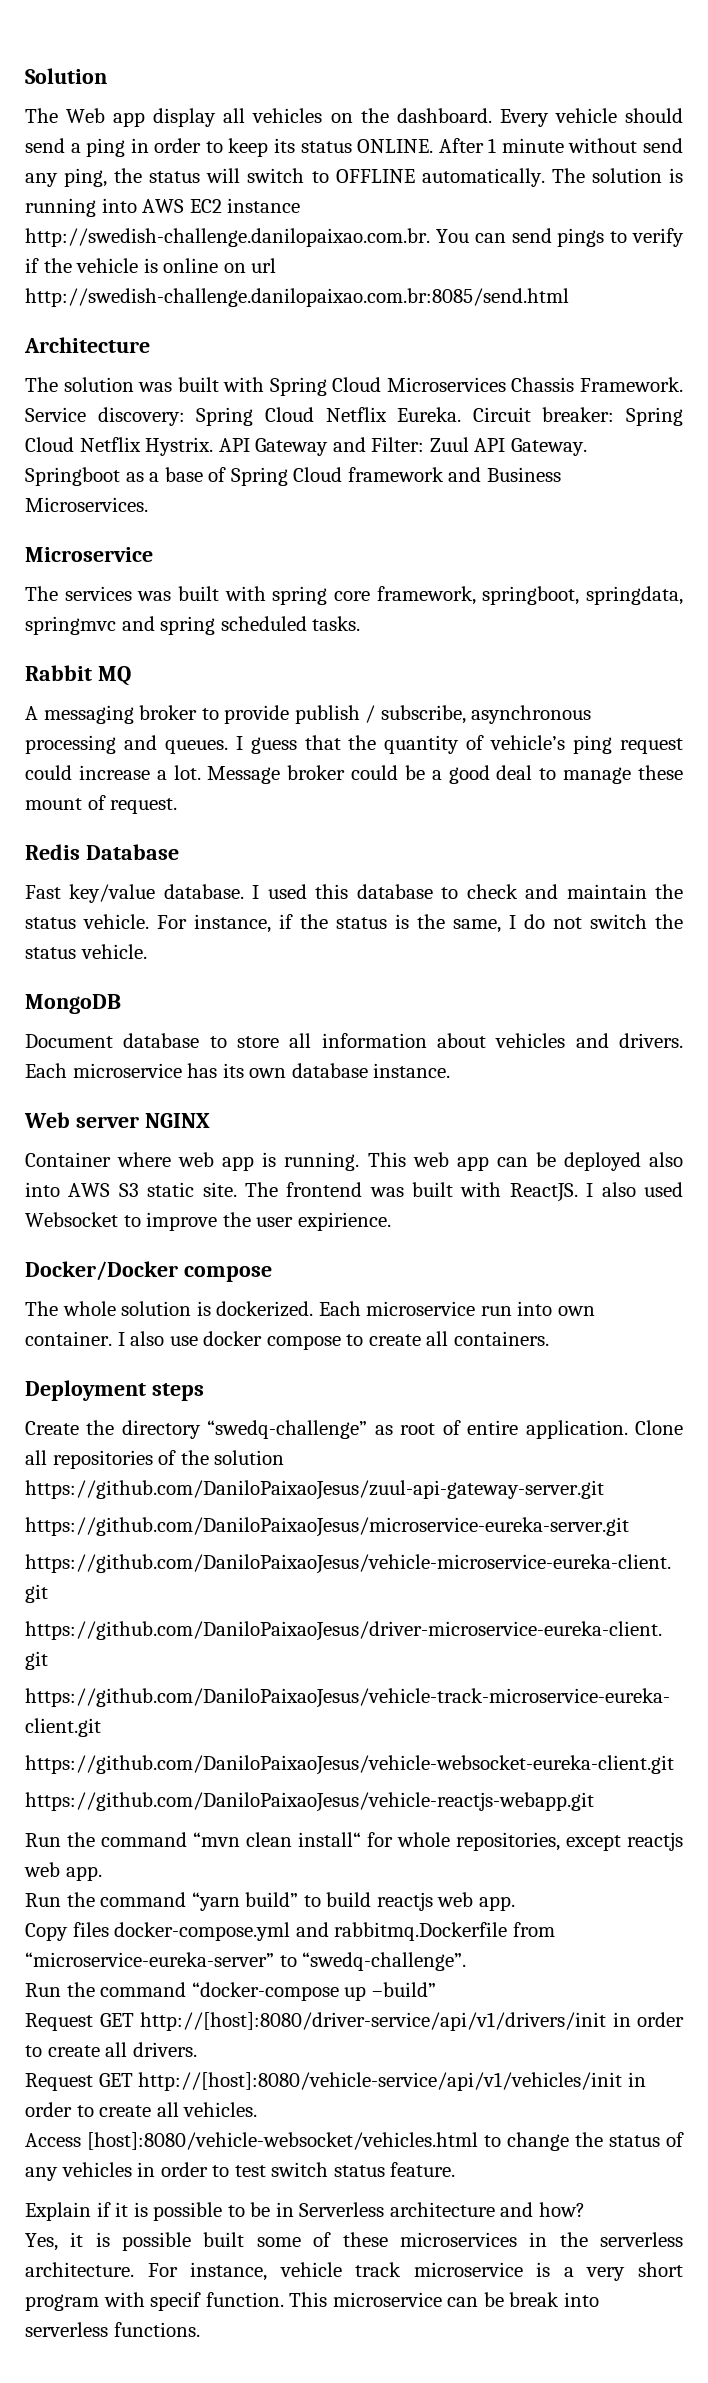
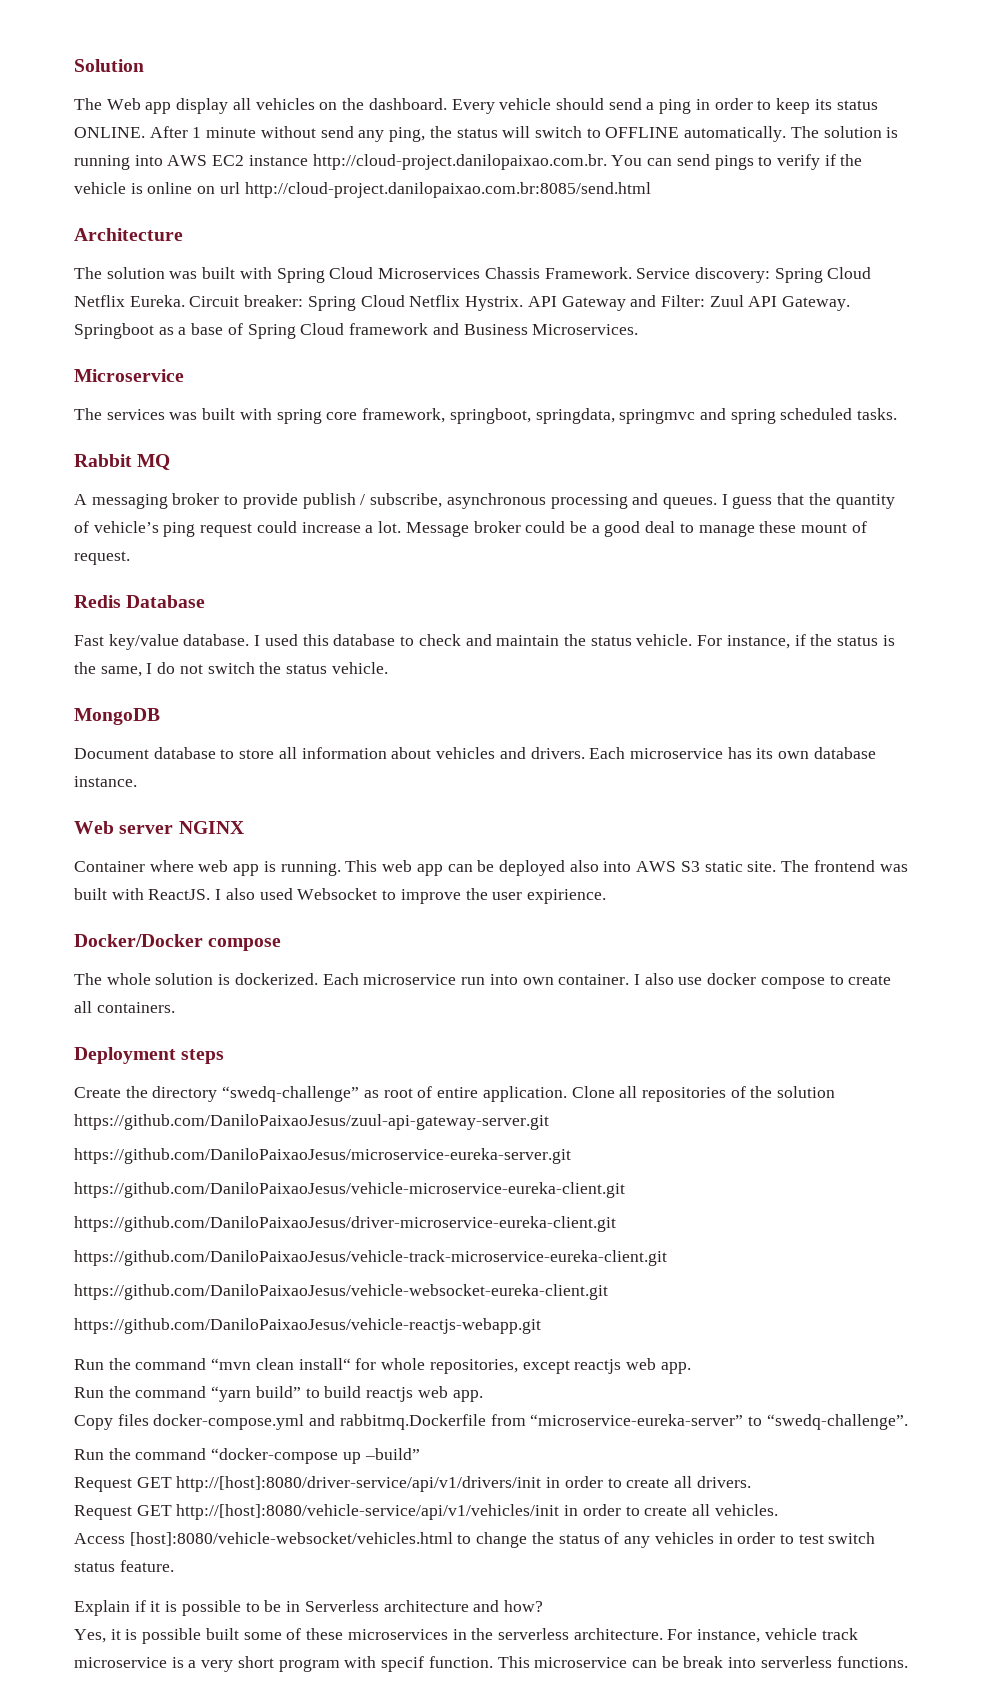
[25,228,430,247] http://swedish-challenge.danilopaixao.com.br. -> [312,154,607,170] http://cloud-project.danilopaixao.com.br.
[25,288,569,307] http://swedish-challenge.danilopaixao.com.br:8085/send.html -> [244,182,651,198] http://cloud-project.danilopaixao.com.br:8085/send.html

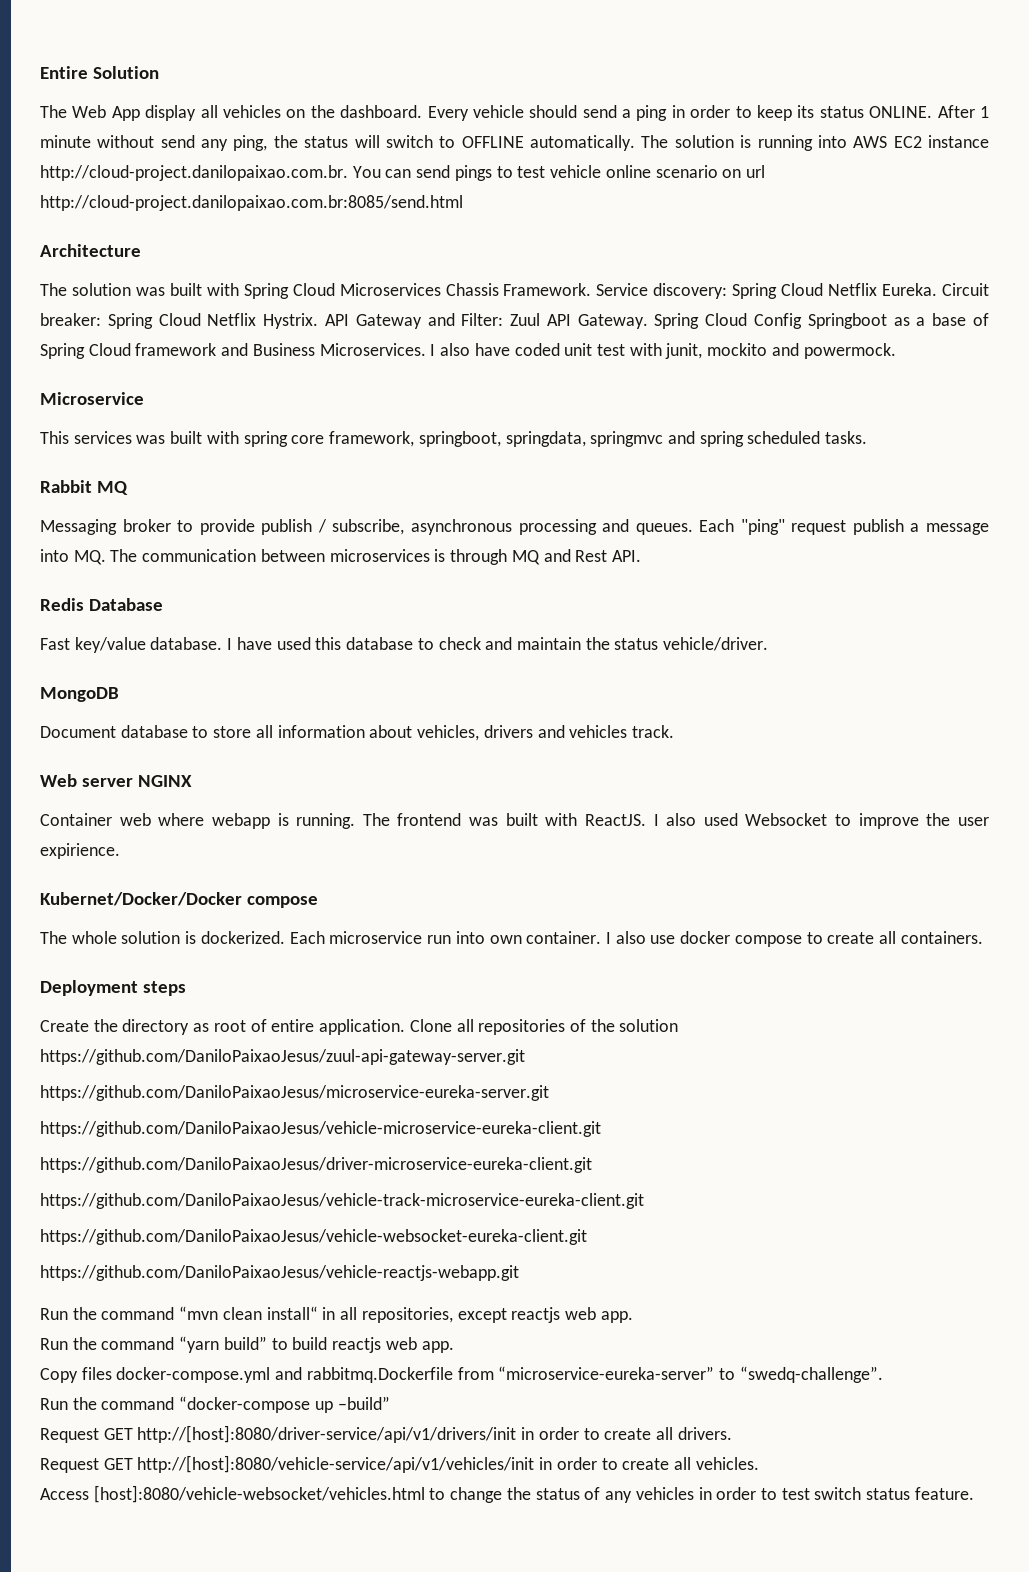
(74, 65) none -> [40,66,88,79] Entire
[145,102,172,114] app -> [111,106,140,121] App
[776,154,863,170] [74,182,193,194] verify if the vehicle is online -> [517,165,718,178] test vehicle online scenario
(851, 303) none -> [654,313,803,329] Spring Cloud Config
(639, 329) none -> [430,343,896,359] I also have coded unit test with junit, mockito and powermock.
[74,408,102,420] The -> [40,431,69,444] This
[74,494,168,509] A messaging -> [40,519,117,535] Messaging
[721,493,895,509] [74,521,867,537] [74,551,130,565] I guess that the quantity of vehicle’s ping request could increase a lot. Message broker could be a good deal to manage these mount of request. -> [699,519,989,535] [40,549,641,565] Each "ping" request publish a message into MQ. The communication between microservices is through MQ and Rest API.
(261, 640) none -> [236,637,272,650] have
[636,634,895,649] [74,662,388,677] vehicle. For instance, if the status is the same, I do not switch the status vehicle. -> [663,637,769,651] vehicle/driver.
[436,747,876,759] [74,776,137,787] [74,821,244,834] [74,860,777,876] vehicles and drivers. Each microservice has its own database instance. // Web server NGINX // Container where web app is running. This web app can be deployed also into AWS S3 static site. -> [417,725,674,741] [40,774,193,787] [40,813,356,829] vehicles, drivers and vehicles track. // Web server NGINX // Container web where webapp is running.
[74,934,203,947] Docker/Docker -> [40,892,242,906] Kubernet/Docker/Docker
[222,1086,360,1102] “swedq-challenge” -> (190, 1027) none
[355,1358,426,1370] for whole -> [322,1307,358,1320] in all
[74,1600,543,1616] [74,1628,858,1644] [74,1656,908,1672] // Explain if it is possible to be in Serverless architecture and how? // Yes, it is possible built some of these microservices in the serverless architecture. For instance, vehicle track microservice is a very short program with specif function. This microservice can be break into serverless functions. -> (974, 1493) none

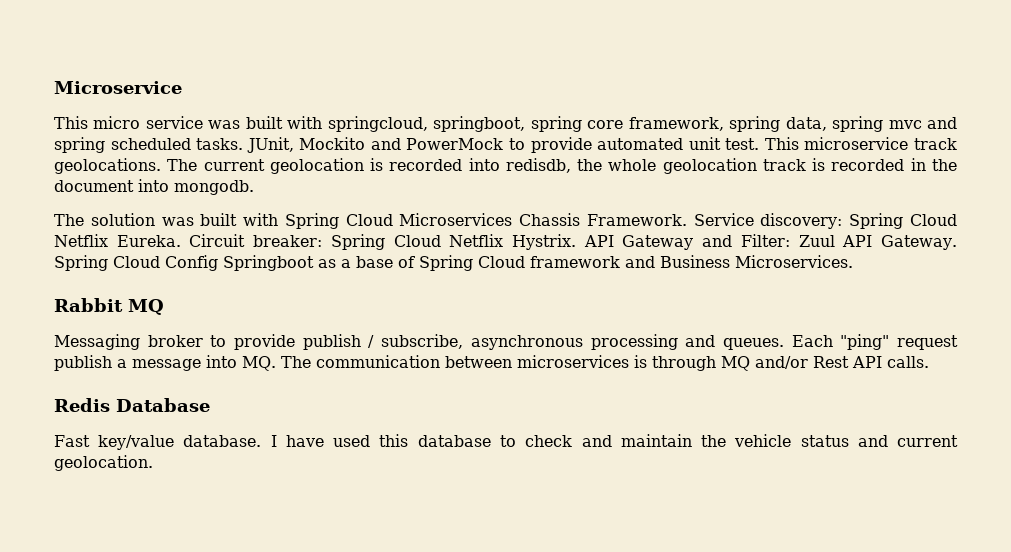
[40,66,160,79] [40,105,990,121] [40,135,989,151] [40,165,765,181] [40,195,463,211] [40,244,141,257] Entire Solution // The Web App display all vehicles on the dashboard. Every vehicle should send a ping in order to keep its status ONLINE. After 1 minute without send any ping, the status will switch to OFFLINE automatically. The solution is running into AWS EC2 instance http://cloud-project.danilopaixao.com.br. You can send pings to test vehicle online scenario on url http://cloud-project.danilopaixao.com.br:8085/send.html // Architecture -> [54,81,182,94] [54,116,958,132] [54,137,957,153] [54,158,957,174] [54,179,254,195] Microservice // This micro service was built with springcloud, springboot, spring core framework, spring data, spring mvc and spring scheduled tasks. JUnit, Mockito and PowerMock to provide automated unit test. This microservice track geolocations. The current geolocation is recorded into redisdb, the whole geolocation track is recorded in the document into mongodb.
[430,343,896,359] [40,392,144,405] [40,431,868,447] I also have coded unit test with junit, mockito and powermock. // Microservice // This services was built with spring core framework, springboot, springdata, springmvc and spring scheduled tasks. -> (853, 261) none
[543,549,641,562] and Rest API. -> [754,356,929,369] and/or Rest API calls.
[614,637,769,651] [40,687,119,702] [40,725,674,741] [40,774,193,787] [40,813,990,829] [40,843,120,859] [40,892,319,908] [40,931,983,947] [40,980,187,996] [40,1019,679,1035] [40,1049,525,1065] [40,1085,549,1101] [40,1121,601,1137] [40,1157,592,1173] [40,1193,644,1209] [40,1229,587,1245] [40,1265,519,1281] [40,1306,633,1323] [40,1336,454,1353] [40,1366,883,1383] [40,1396,390,1413] [40,1425,732,1443] [40,1455,759,1473] [40,1485,974,1503] status vehicle/driver. // MongoDB // Document database to store all information about vehicles, drivers and vehicles track. // Web server NGINX // Container web where webapp is running. The frontend was built with ReactJS. I also used Websocket to improve the user expirience. // Kubernet/Docker/Docker compose // The whole solution is dockerized. Each microservice run into own container. I also use docker compose to create all containers. // Deployment steps // Create the directory as root of entire application. Clone all repositories of the solution https://github.com/DaniloPaixaoJesus/zuul-api-gateway-server.git // https://github.com/DaniloPaixaoJesus/microservice-eureka-server.git // https://github.com/DaniloPaixaoJesus/vehicle-microservice-eureka-client.git // https://github.com/DaniloPaixaoJesus/driver-microservice-eureka-client.git // https://github.com/DaniloPaixaoJesus/vehicle-track-microservice-eureka-client.git // https://github.com/DaniloPaixaoJesus/vehicle-websocket-eureka-client.git // https://github.com/DaniloPaixaoJesus/vehicle-reactjs-webapp.git // Run the command “mvn clean install“ in all repositories, except reactjs web app. // Run the command “yarn build” to build reactjs web app. // Copy files docker-compose.yml and rabbitmq.Dockerfile from “microservice-eureka-server” to “swedq-challenge”. // Run the command “docker-compose up –build” // Request GET http://[host]:8080/driver-service/api/v1/drivers/init in order to create all drivers. // Request GET http://[host]:8080/vehicle-service/api/v1/vehicles/init in order to create all vehicles. // Access [host]:8080/vehicle-websocket/vehicles.html to change the status of any vehicles in order to test switch status feature. -> [734,434,958,447] [54,455,153,471] vehicle status and current geolocation.

